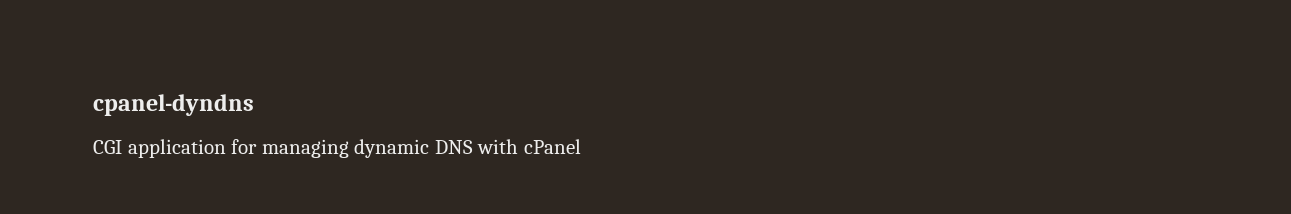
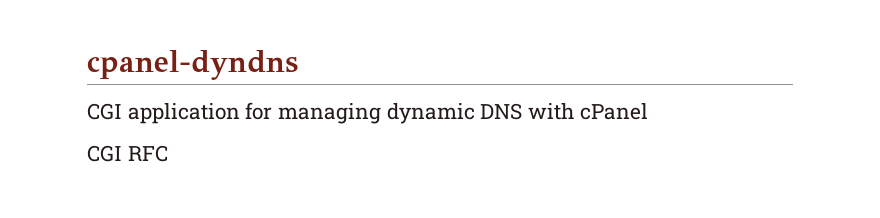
(581, 146) none -> [87,145,168,162] // CGI RFC

